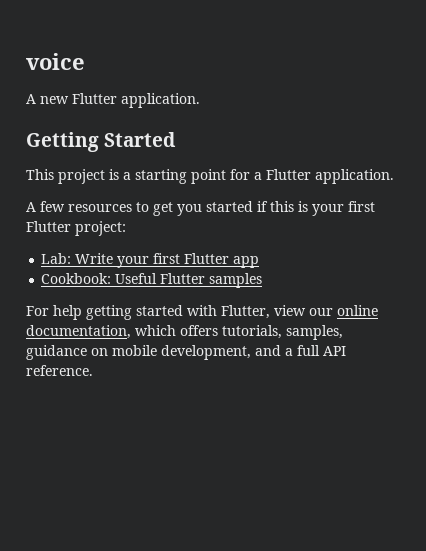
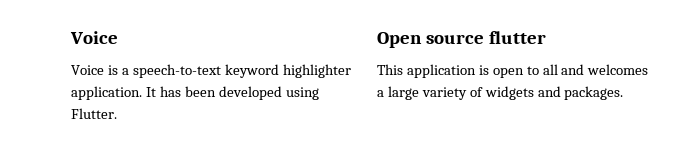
[26,53,85,70] [26,93,200,108] [26,132,177,152] [26,169,394,184] [26,201,375,216] [26,221,126,236] [41,253,260,268] [41,273,263,288] [26,305,378,320] [26,325,343,340] [26,345,346,360] [26,365,93,376] voice // A new Flutter application. // Getting Started // This project is a starting point for a Flutter application. // A few resources to get you started if this is your first Flutter project: // Lab: Write your first Flutter app // Cookbook: Useful Flutter samples // For help getting started with Flutter, view our online documentation, which offers tutorials, samples, guidance on mobile development, and a full API reference. -> [70,31,118,44] [71,64,351,78] [71,86,319,100] [71,108,117,119] [377,31,546,48] [377,64,649,78] [377,86,624,100] Voice // Voice is a speech-to-text keyword highlighter application. It has been developed using Flutter. // Open source flutter // This application is open to all and welcomes a large variety of widgets and packages.

